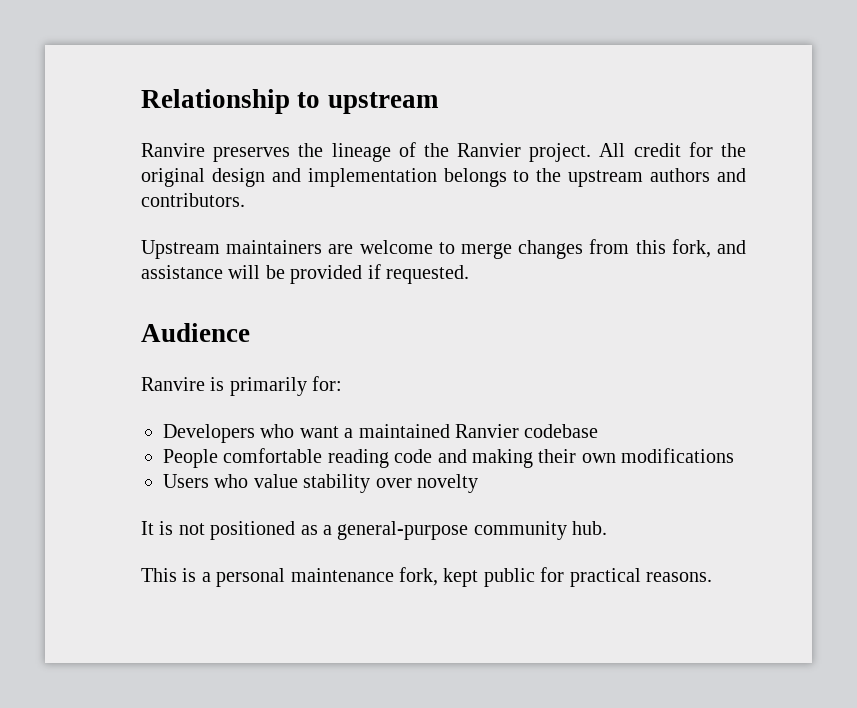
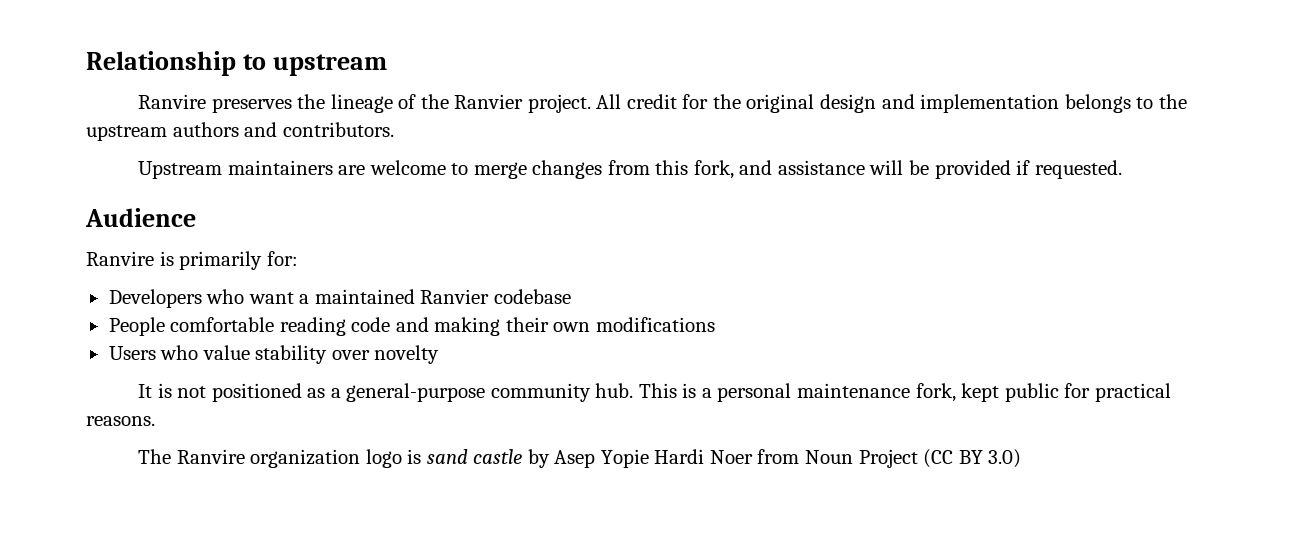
(608, 528) // -> (634, 390) none
(712, 577) none -> [138,449,1022,468] // The Ranvire organization logo is sand castle by Asep Yopie Hardi Noer from Noun Project (CC BY 3.0)

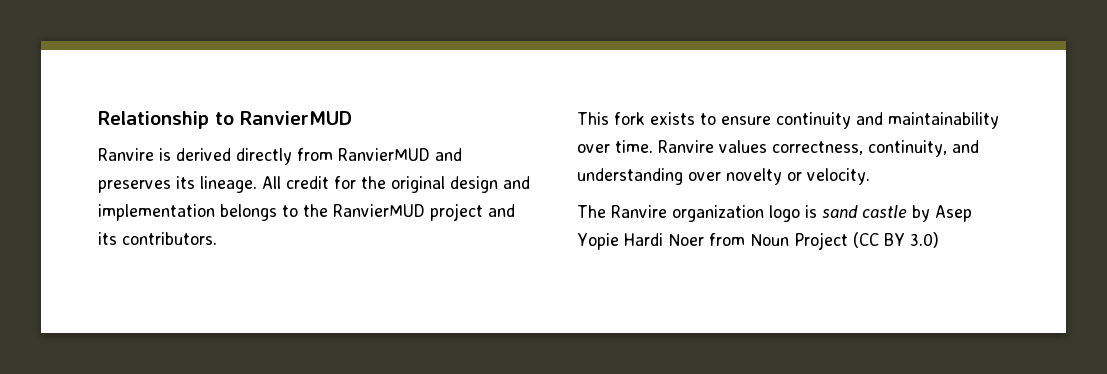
[272,54,387,76] [138,94,591,113] upstream // Ranvire preserves the lineage of the Ranvier project. -> [240,111,352,125] [98,148,462,165] [98,176,257,193] RanvierMUD // Ranvire is derived directly from RanvierMUD and preserves its lineage.
[86,122,394,141] [138,160,1122,179] [85,208,196,227] [86,251,298,270] [108,289,571,308] [108,317,715,336] [108,345,440,364] [138,383,1171,402] [86,416,155,426] upstream authors and contributors. // Upstream maintainers are welcome to merge changes from this fork, and assistance will be provided if requested. // Audience // Ranvire is primarily for: // Developers who want a maintained Ranvier codebase // People comfortable reading code and making their own modifications // Users who value stability over novelty // It is not positioned as a general-purpose community hub. This is a personal maintenance fork, kept public for practical reasons. -> [333,203,515,221] [98,232,217,245] [577,112,999,129] [577,140,979,157] [577,168,870,185] RanvierMUD project and its contributors. // This fork exists to ensure continuity and maintainability over time. Ranvire values correctness, continuity, and understanding over novelty or velocity.

